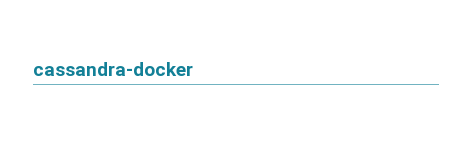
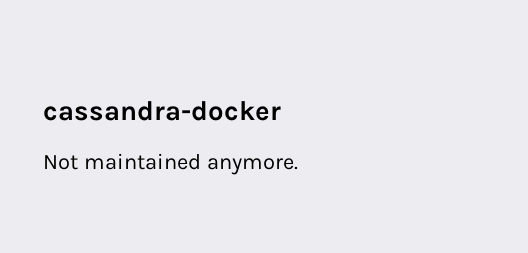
(193, 69) none -> [43,153,298,175] // Not maintained anymore.

